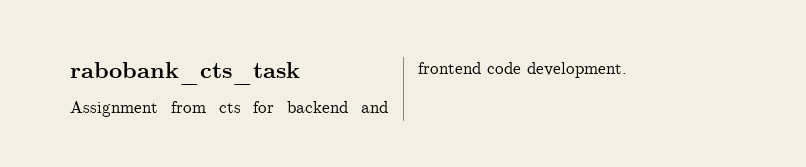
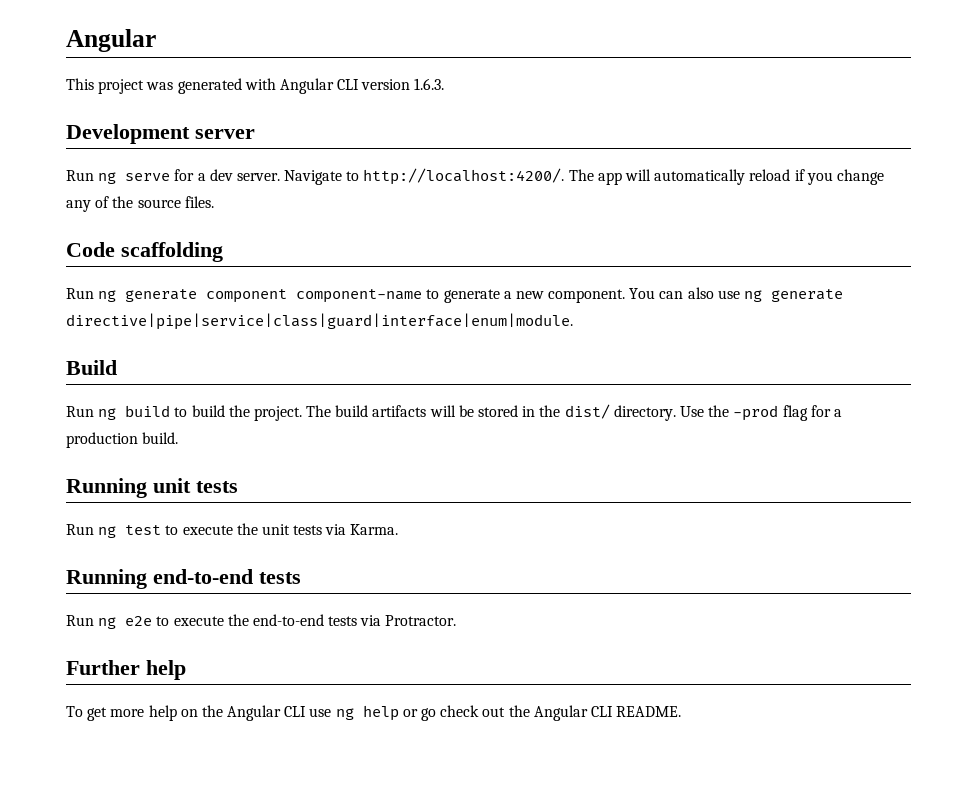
[70,62,300,85] [70,101,389,117] [418,62,627,78] rabobank_cts_task // Assignment from cts for backend and frontend code development. -> [66,29,156,52] [66,78,445,94] [66,124,255,144] [66,168,884,185] [66,196,214,212] [66,242,223,262] [66,287,844,303] [66,313,573,330] [66,360,117,375] [66,404,842,421] [66,432,179,448] [66,478,238,498] [66,523,399,538] [66,569,301,589] [66,614,457,629] [66,660,186,680] [66,705,682,721] Angular // This project was generated with Angular CLI version 1.6.3. // Development server // Run ng serve for a dev server. Navigate to http://localhost:4200/. The app will automatically reload if you change any of the source files. // Code scaffolding // Run ng generate component component-name to generate a new component. You can also use ng generate directive|pipe|service|class|guard|interface|enum|module. // Build // Run ng build to build the project. The build artifacts will be stored in the dist/ directory. Use the -prod flag for a production build. // Running unit tests // Run ng test to execute the unit tests via Karma. // Running end-to-end tests // Run ng e2e to execute the end-to-end tests via Protractor. // Further help // To get more help on the Angular CLI use ng help or go check out the Angular CLI README.

